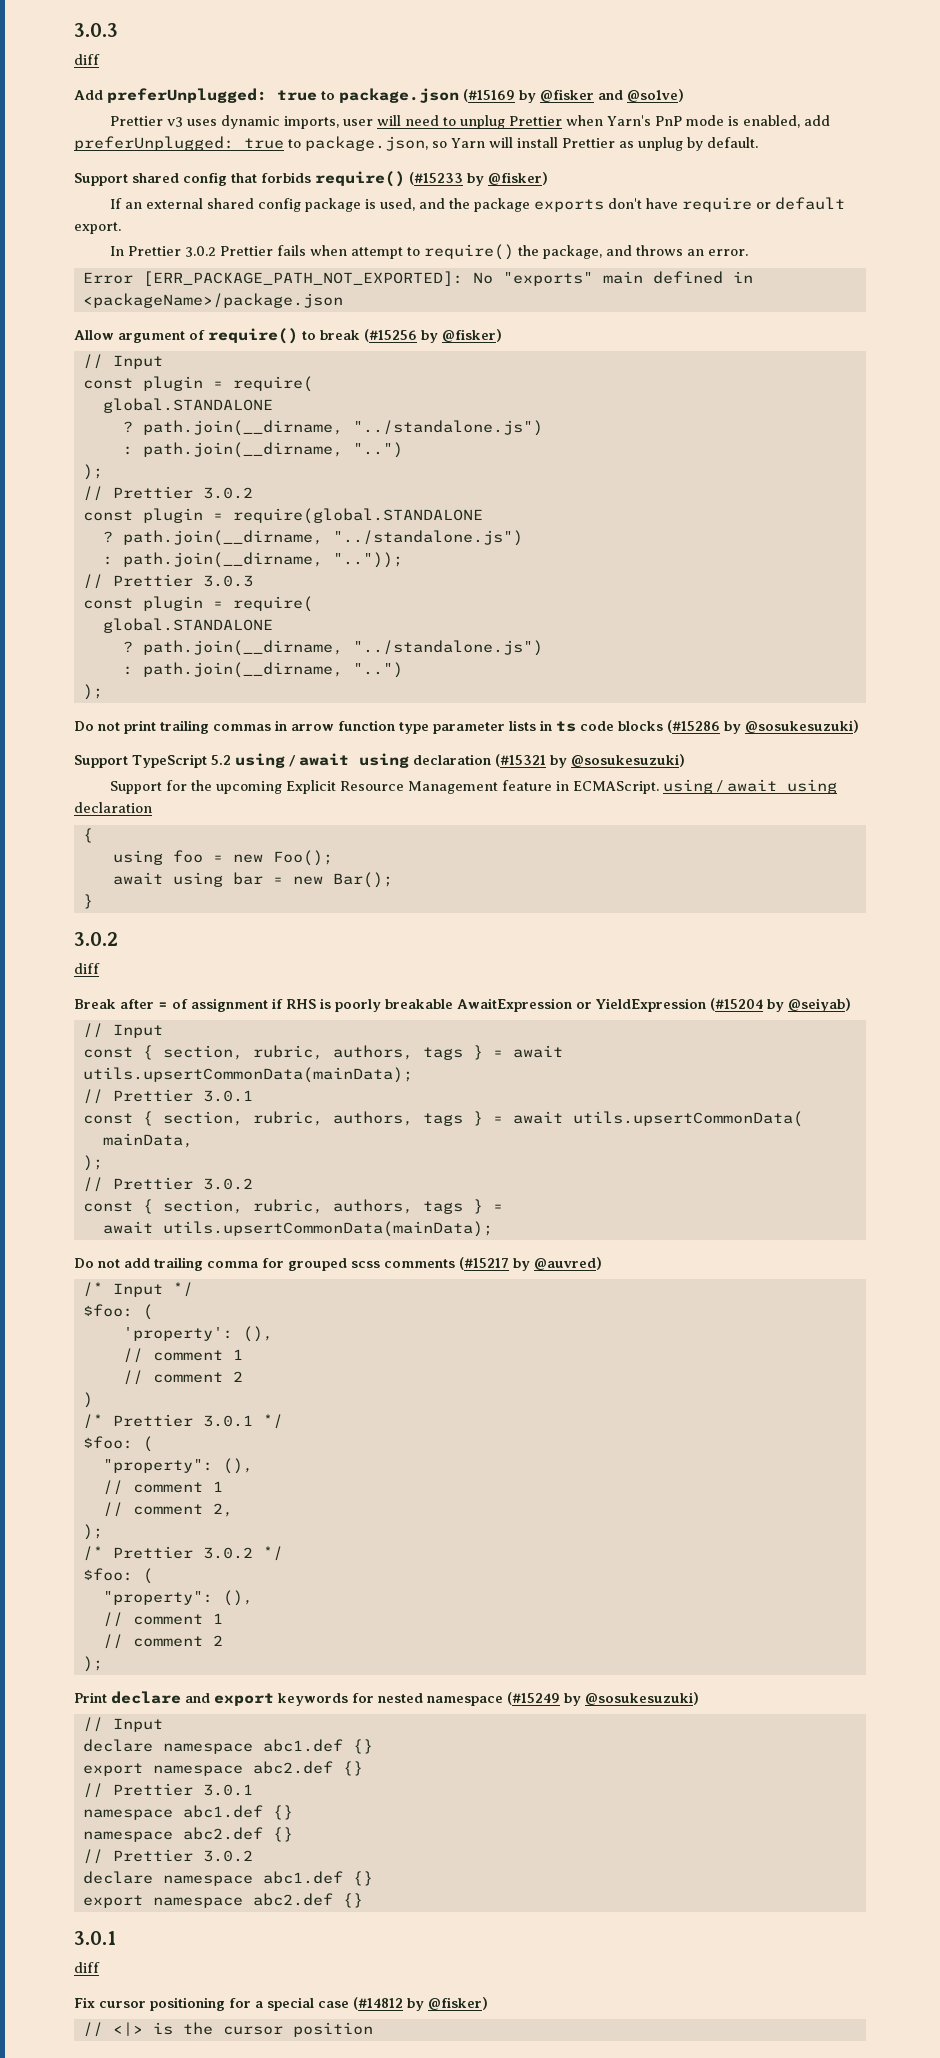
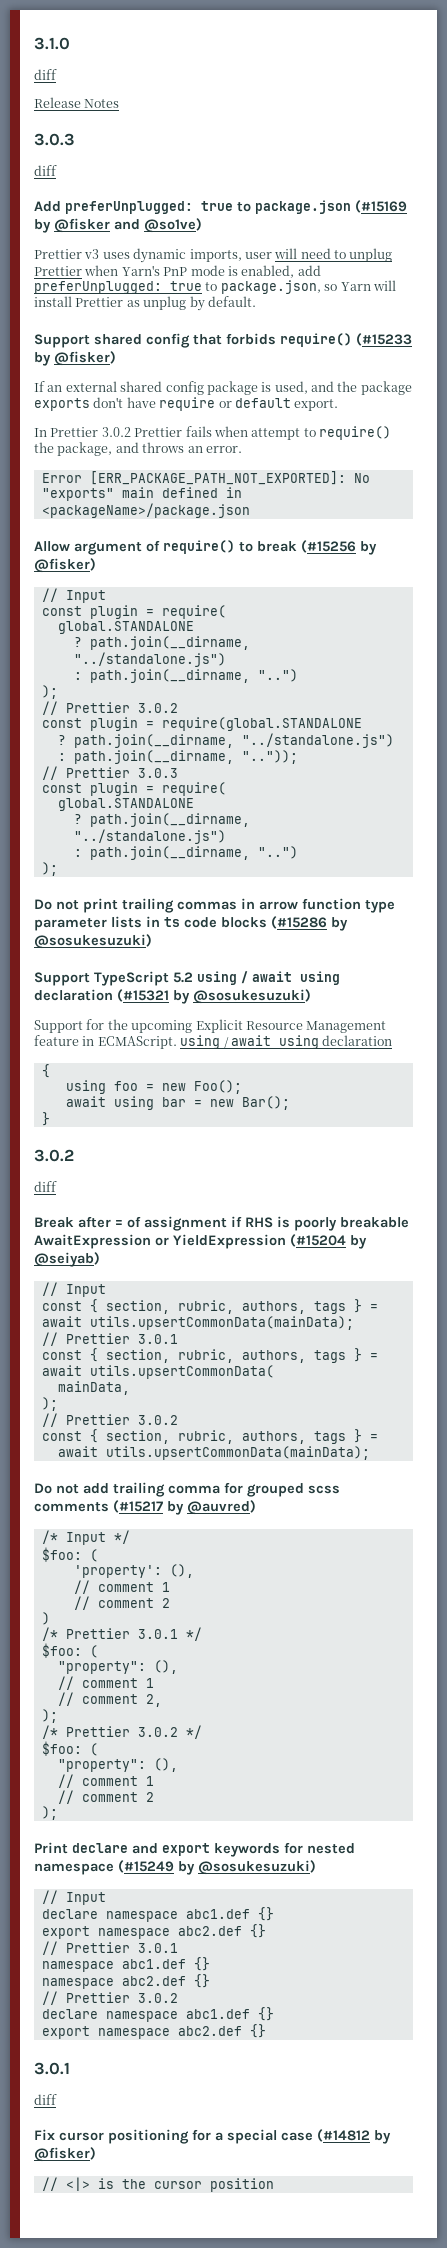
(74, 30) none -> [34,37,70,50] [34,69,57,80] [34,97,120,108] 3.1.0 // diff // Release Notes //

